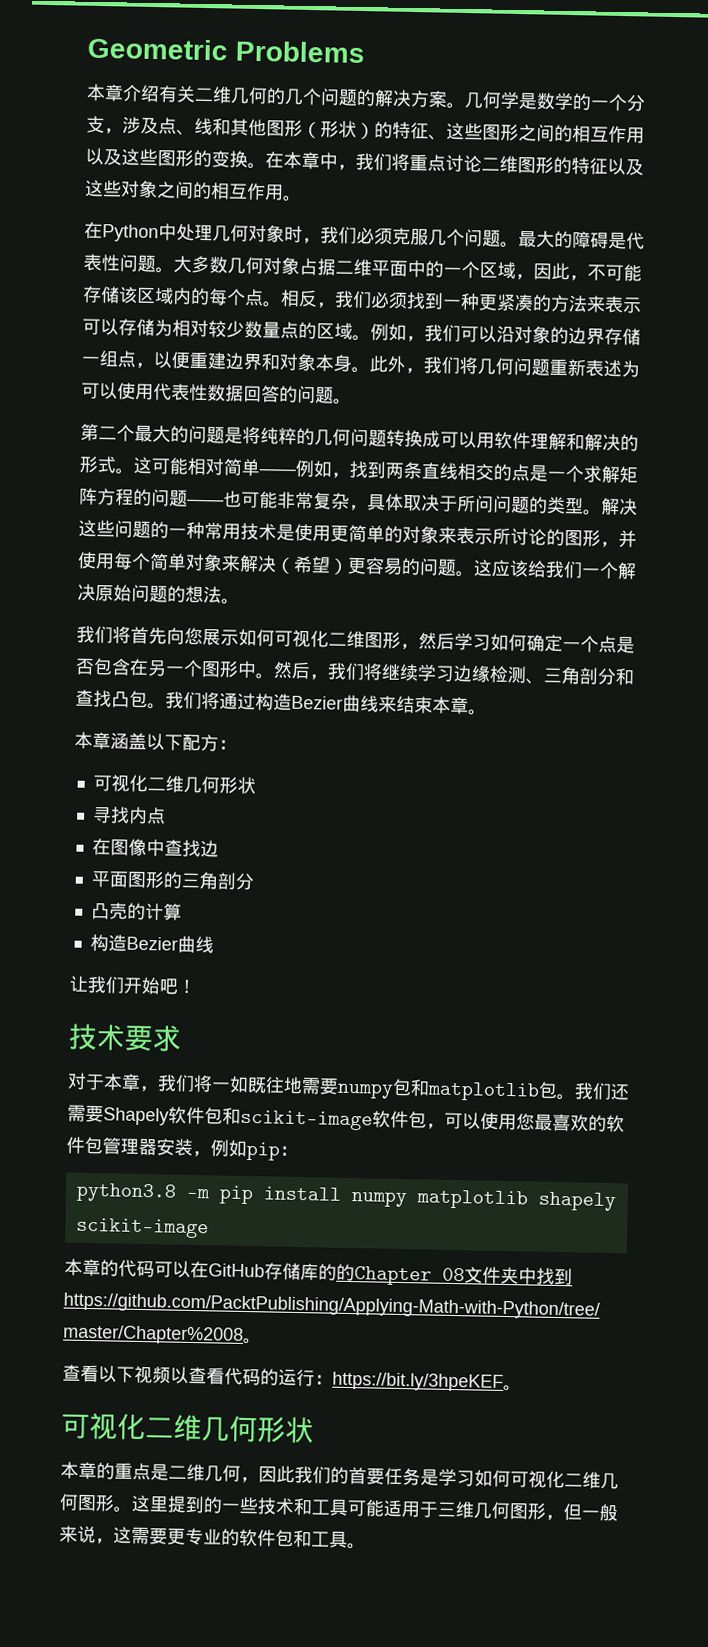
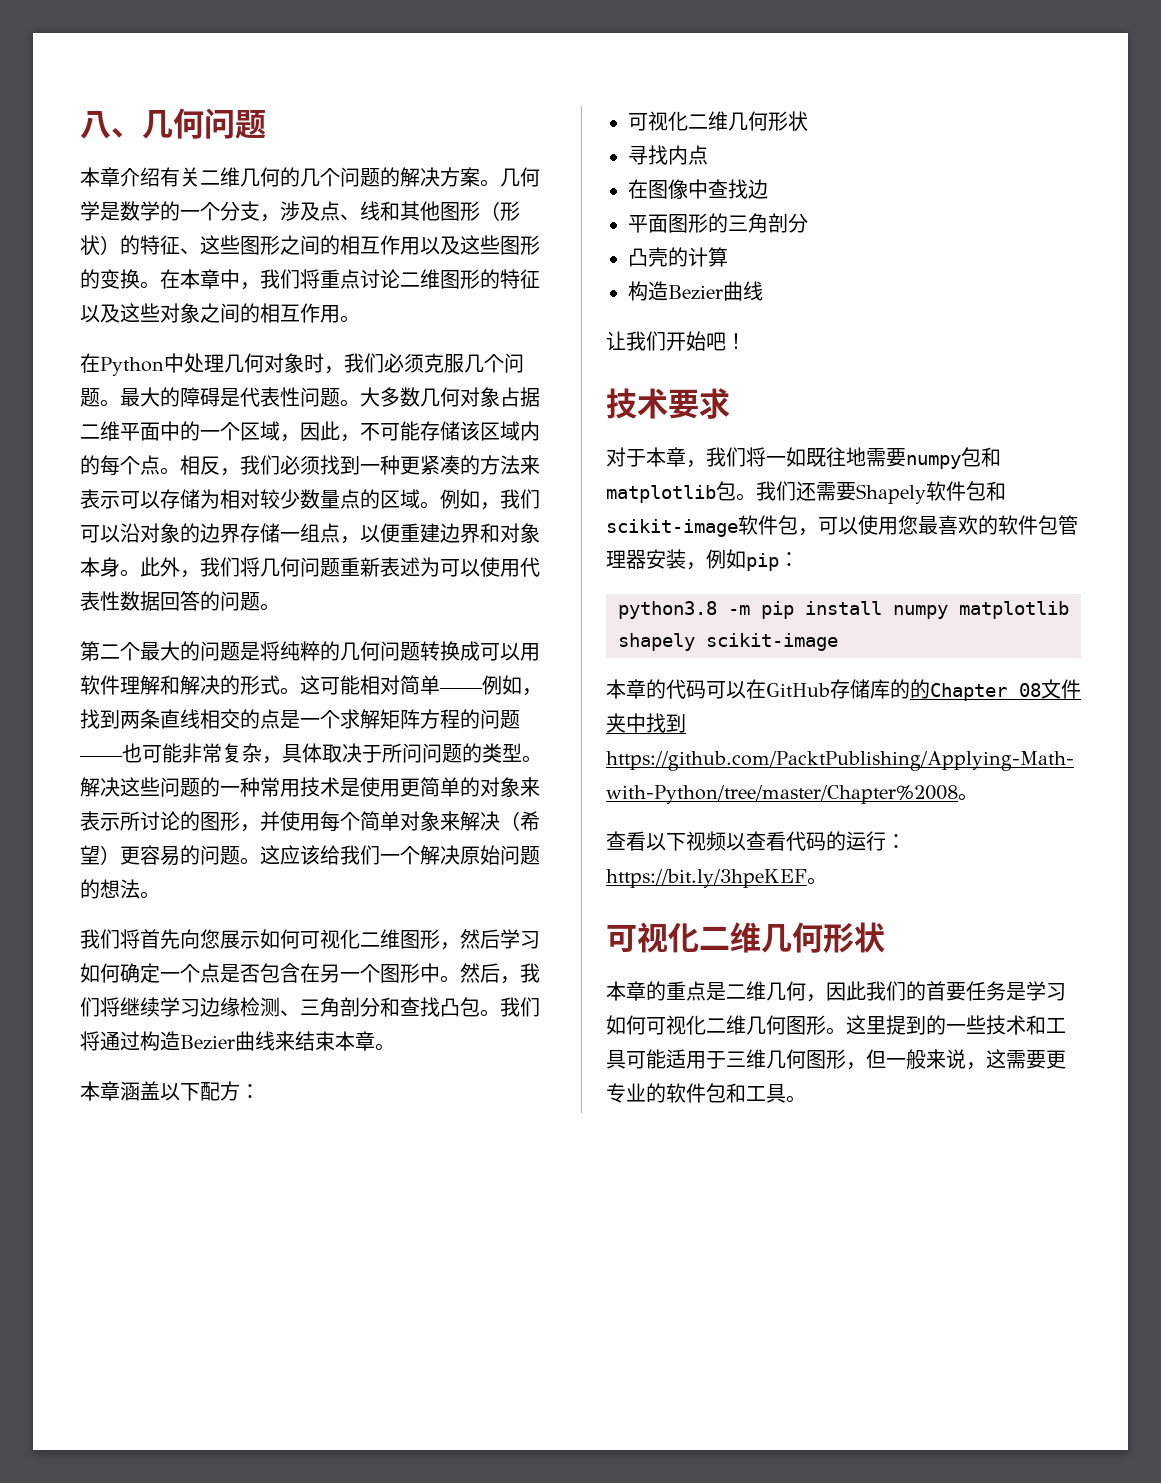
[87,37,365,64] Geometric Problems -> [80,108,266,139] 八、几何问题

